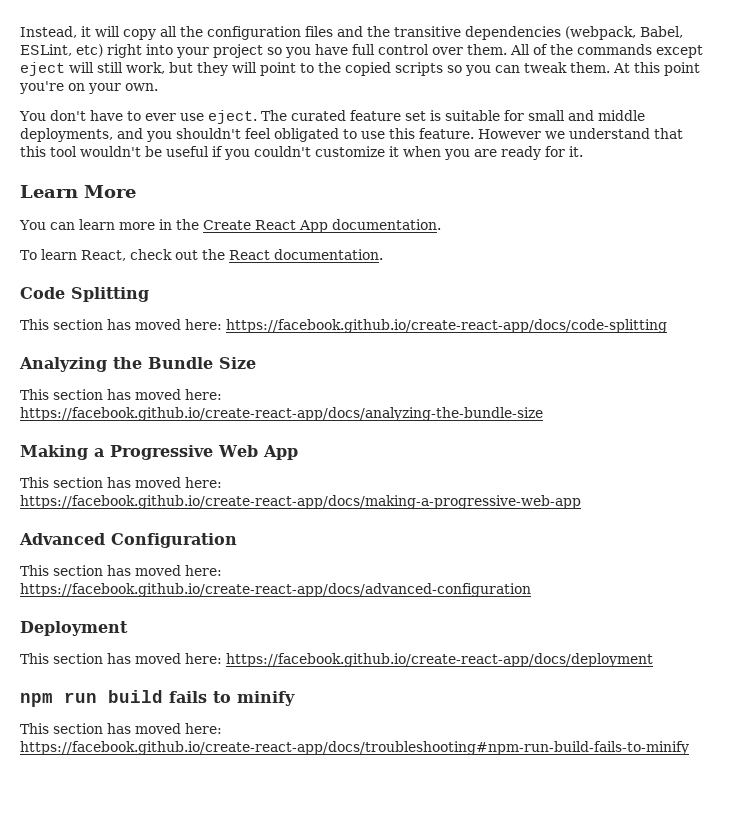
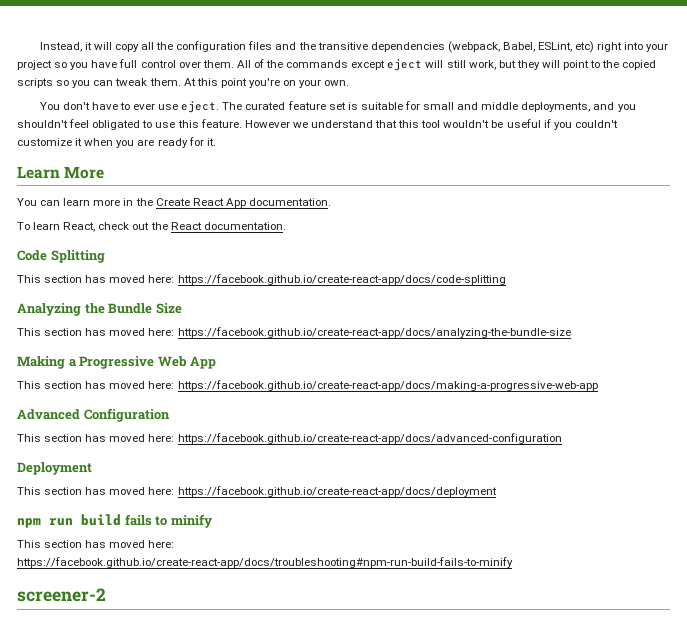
(689, 748) none -> [17,588,106,602] // screener-2

